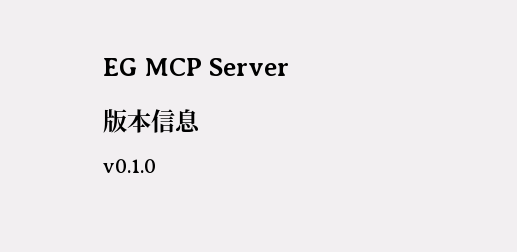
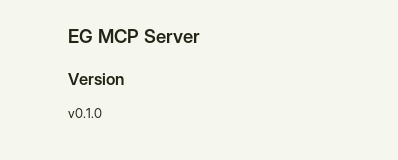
[103,109,201,133] 版本信息 -> [68,73,124,85] Version

